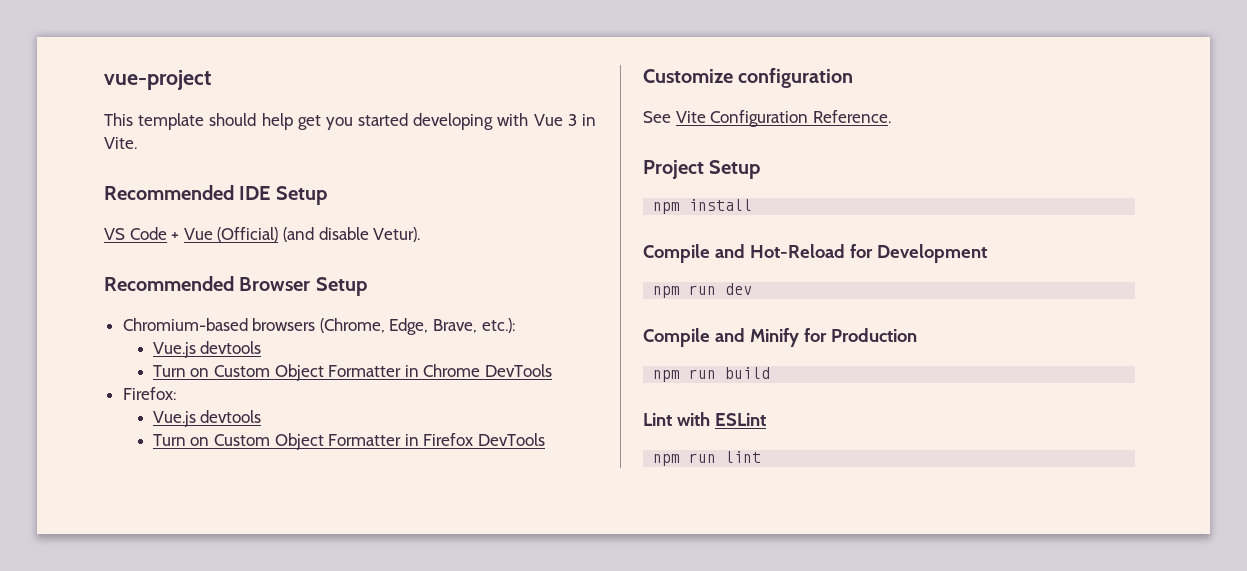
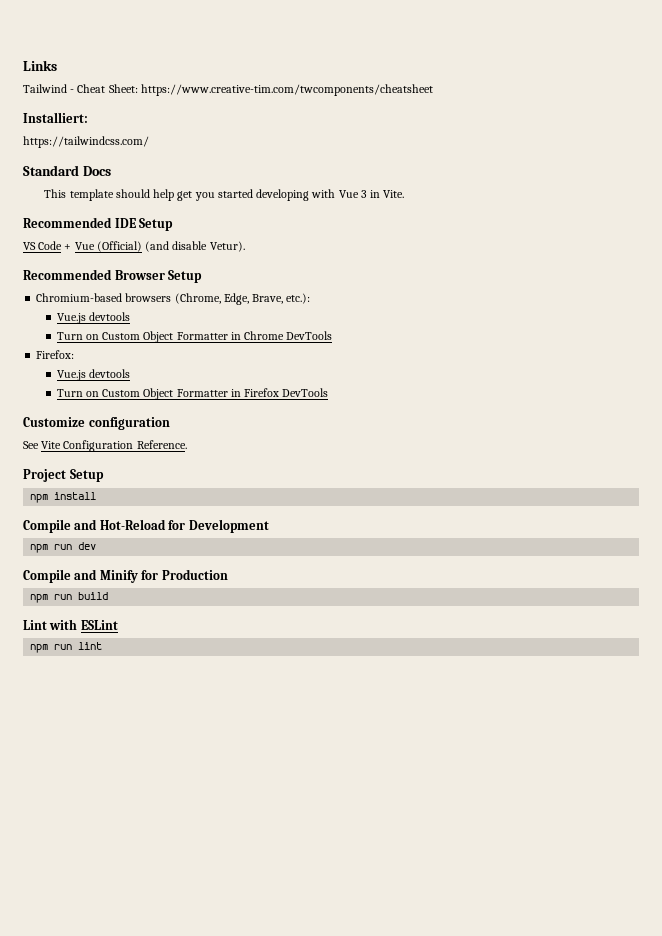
[104,70,211,90] vue-project -> [23,60,57,71] [23,84,433,96] [23,112,88,123] [23,136,149,148] [23,165,111,176] Links // Tailwind - Cheat Sheet: https://www.creative-tim.com/twcomponents/cheatsheet // Installiert: // https://tailwindcss.com/ // Standard Docs

